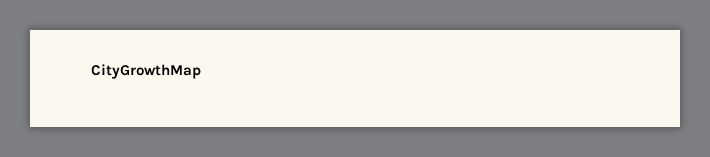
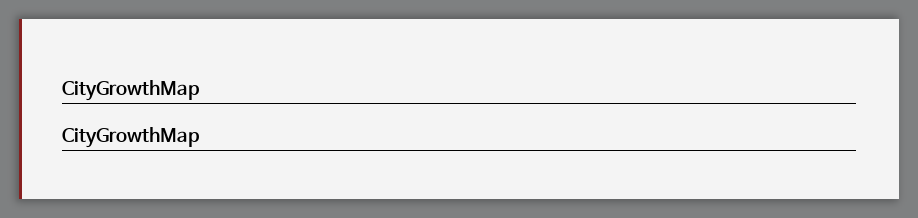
[91,64,201,79] CityGrowthMap -> [62,80,199,101] [62,127,199,148] CityGrowthMap // CityGrowthMap

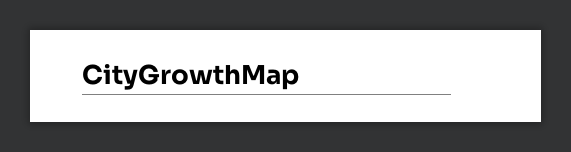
[62,80,199,101] [62,127,199,148] CityGrowthMap // CityGrowthMap -> [82,64,299,90] CityGrowthMap

